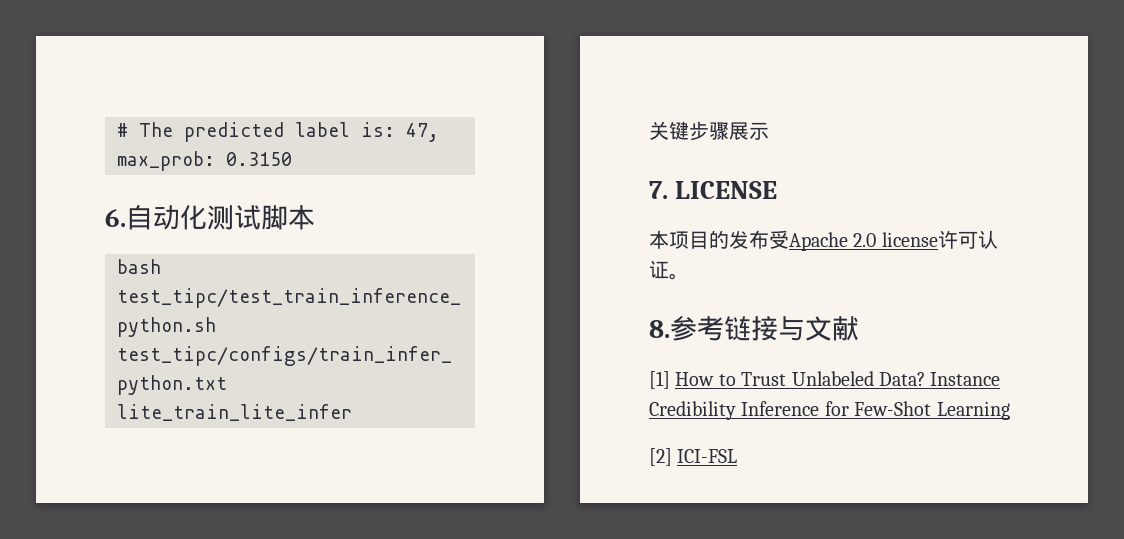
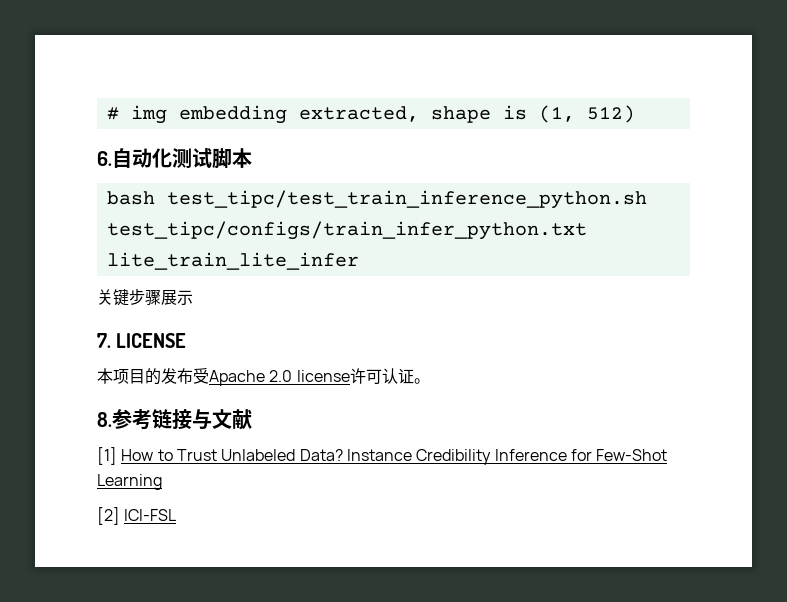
[139,122,439,142] [117,151,292,171] The predicted label is: 47, max_prob: 0.3150 -> [130,105,635,124] img embedding extracted, shape is (1, 512)

